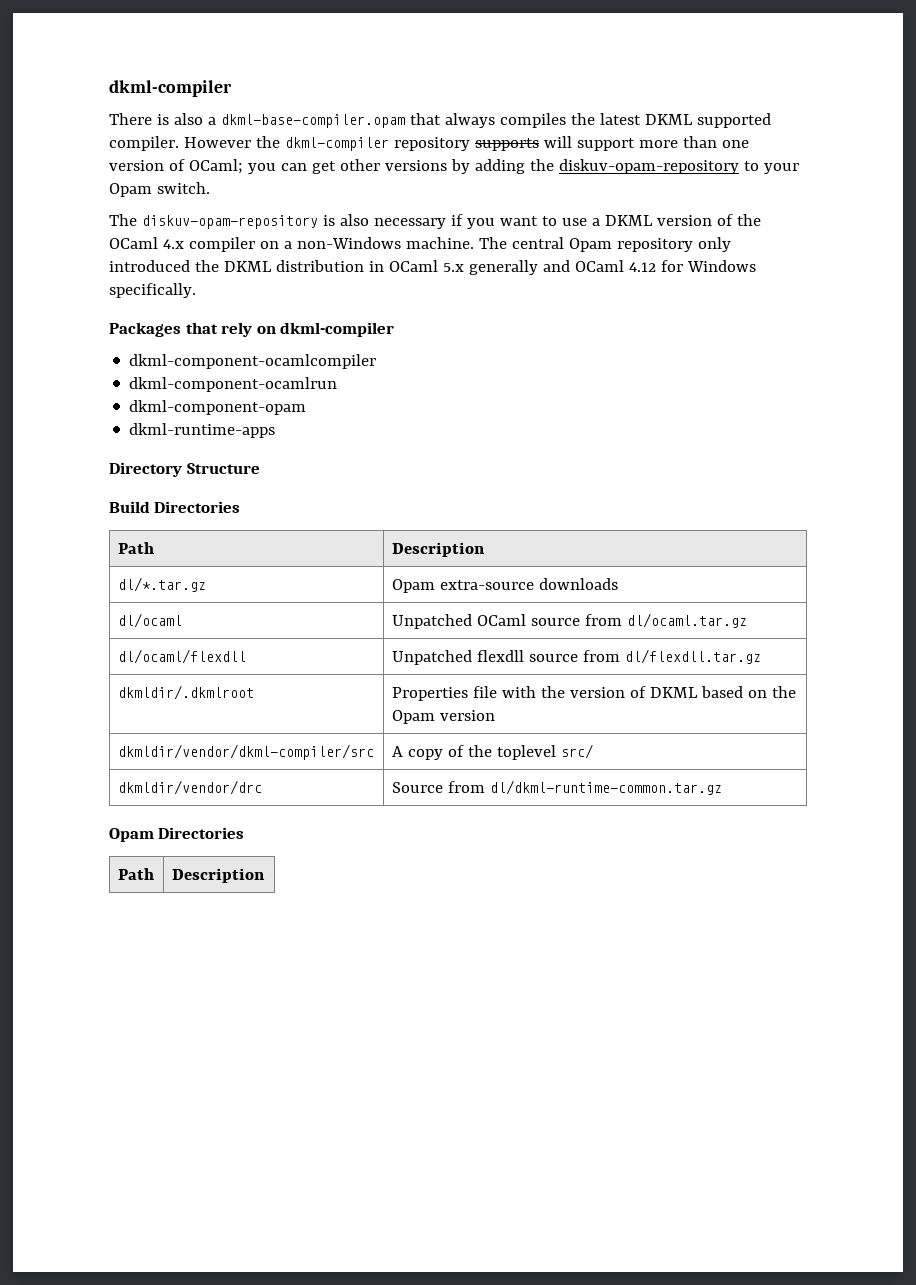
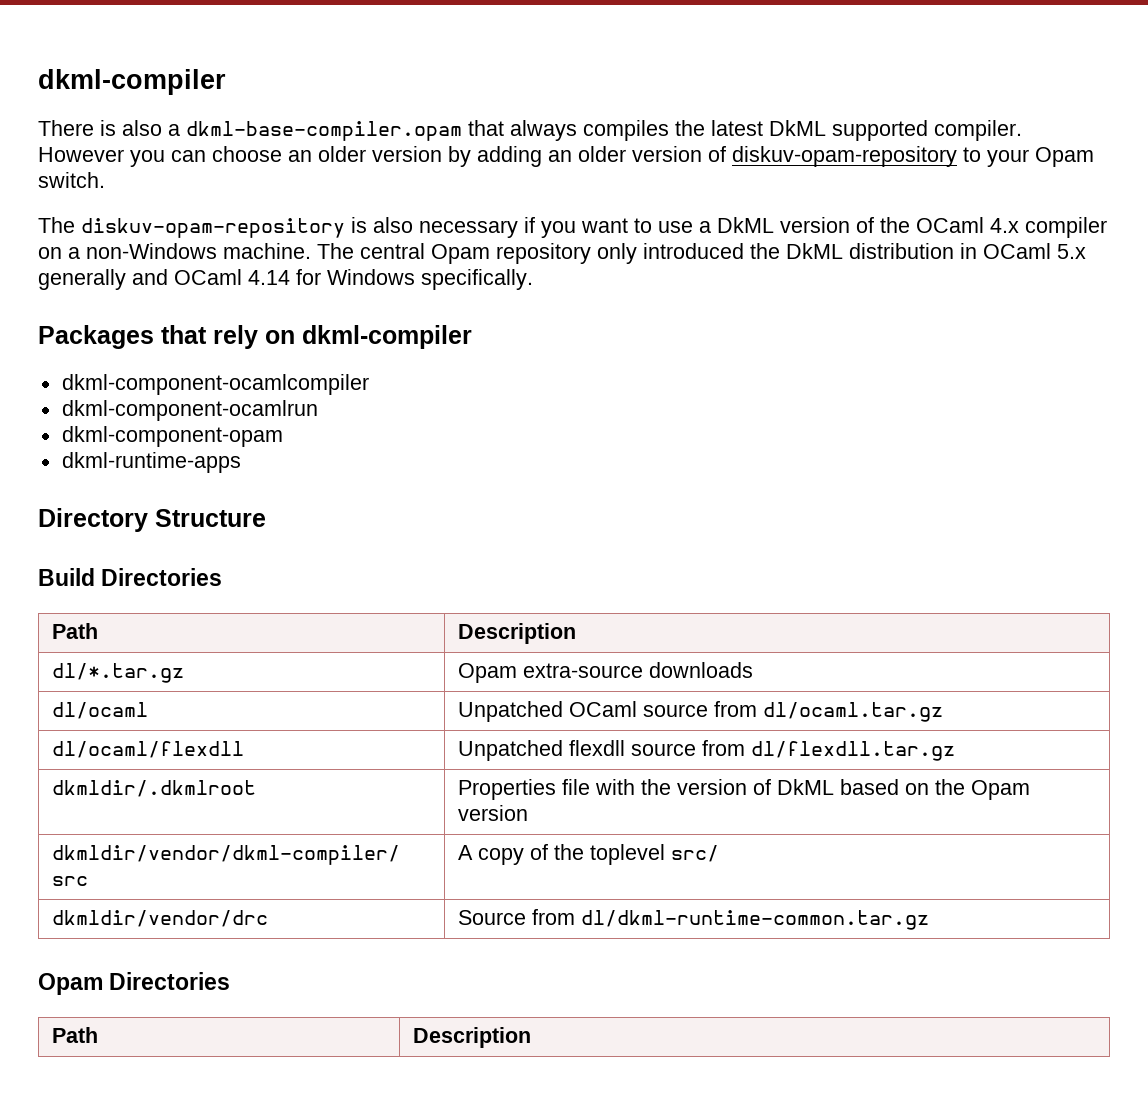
[644,114,693,125] DKML -> [769,120,826,136] DkML
[255,136,749,151] [109,159,554,174] the dkml-compiler repository supports will support more than one version of OCaml; you can get other versions by adding the -> [130,146,726,167] you can choose an older version by adding an older version of
[604,215,653,226] DKML -> [717,217,774,233] DkML
[223,261,272,272] DKML -> [786,243,843,259] DkML
[628,262,656,272] 4.12 -> [248,270,290,285] 4.14
[649,687,698,698] DKML -> [776,779,834,795] DkML

